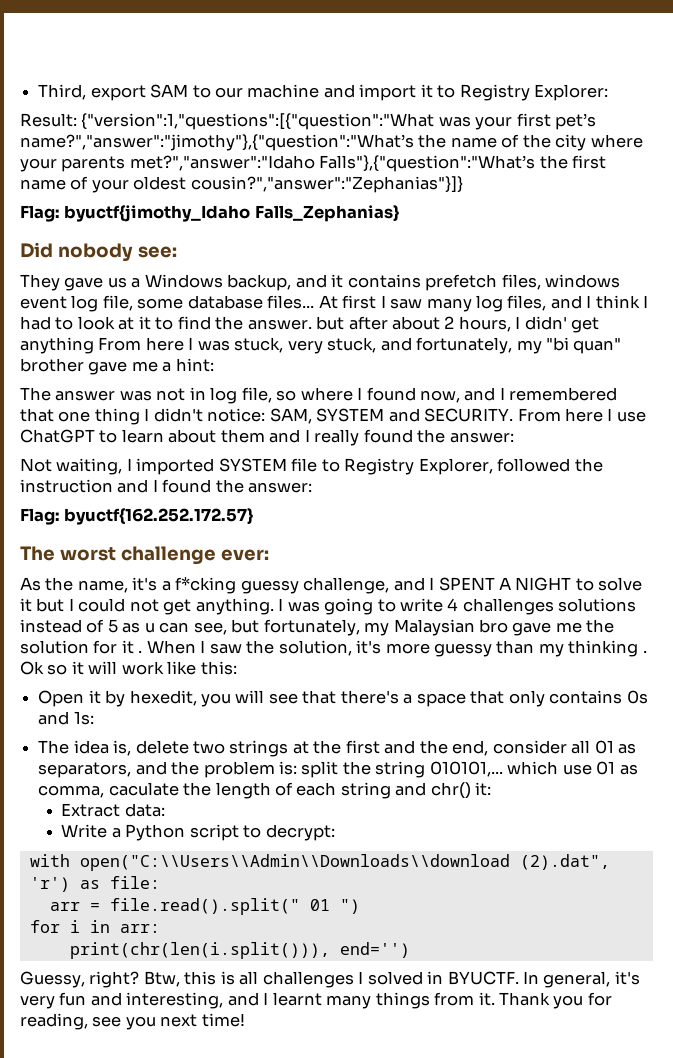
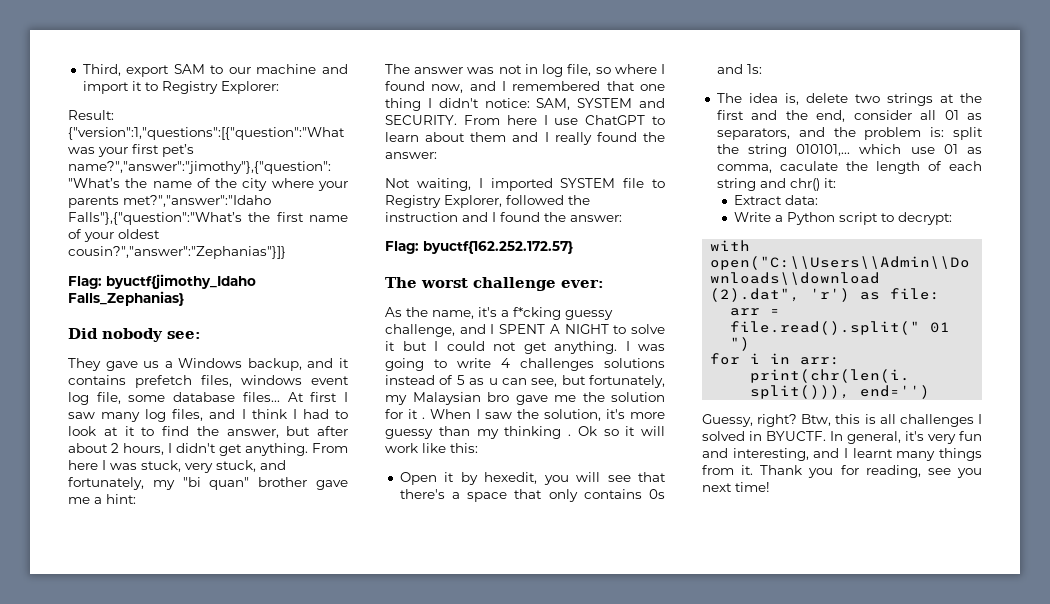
[247,319,312,330] answer. -> [226,429,279,438] answer,
[524,316,600,333] [20,337,94,354] didn' get anything -> [176,443,308,456] didn't get anything.

